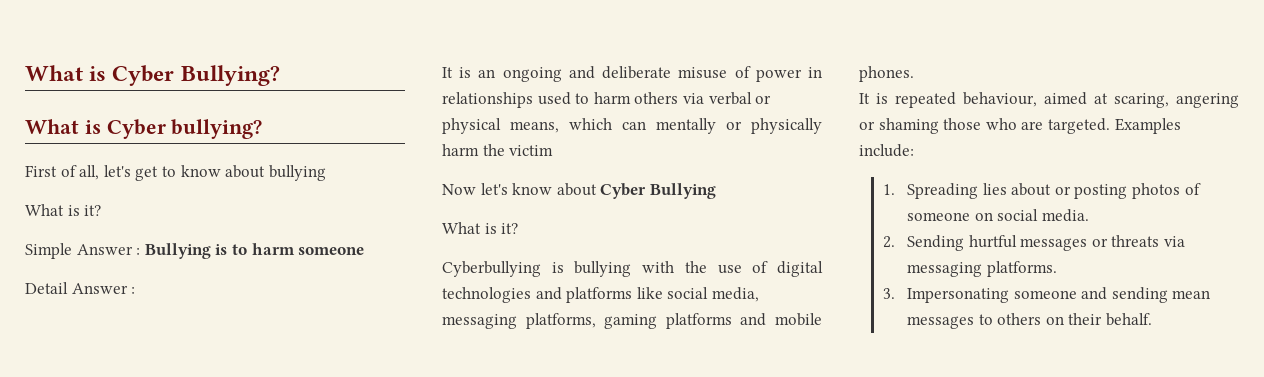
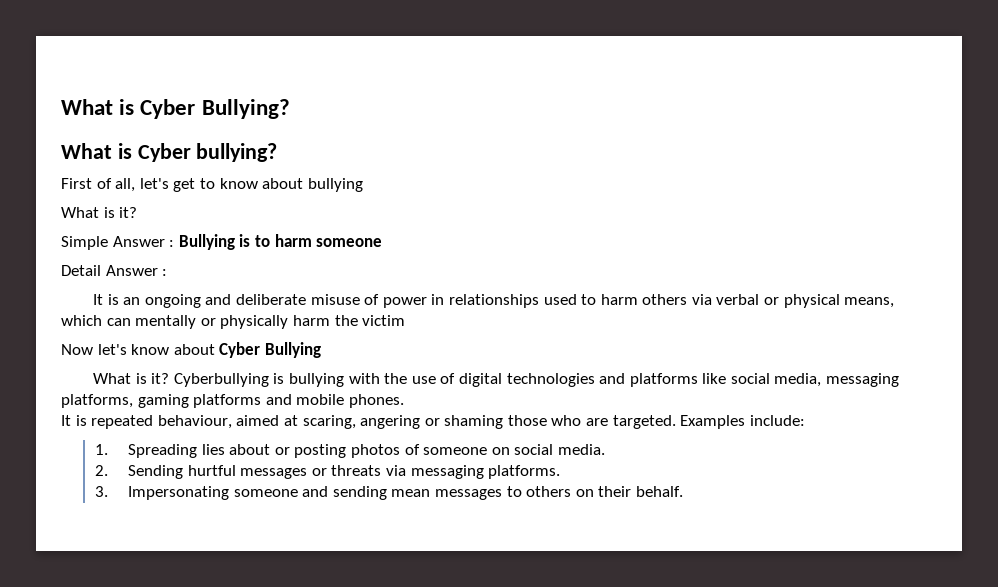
(519, 228) // -> (170, 378) none

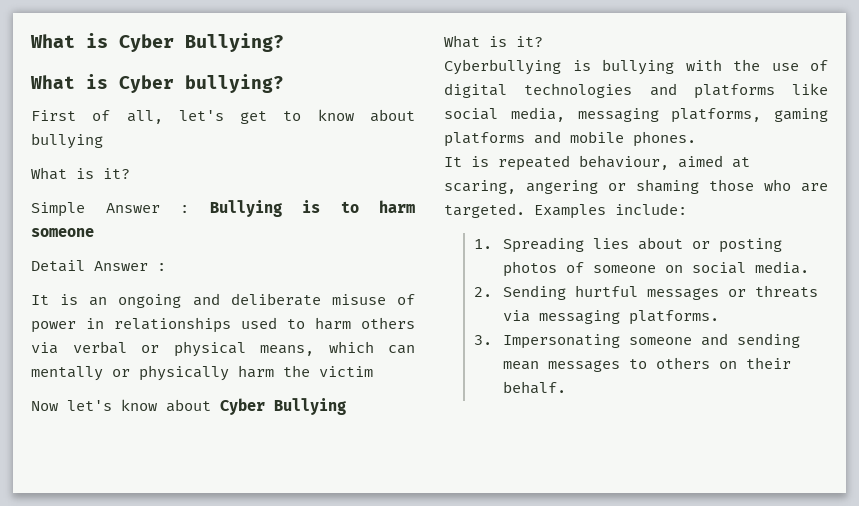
(170, 378) none -> (543, 41) //

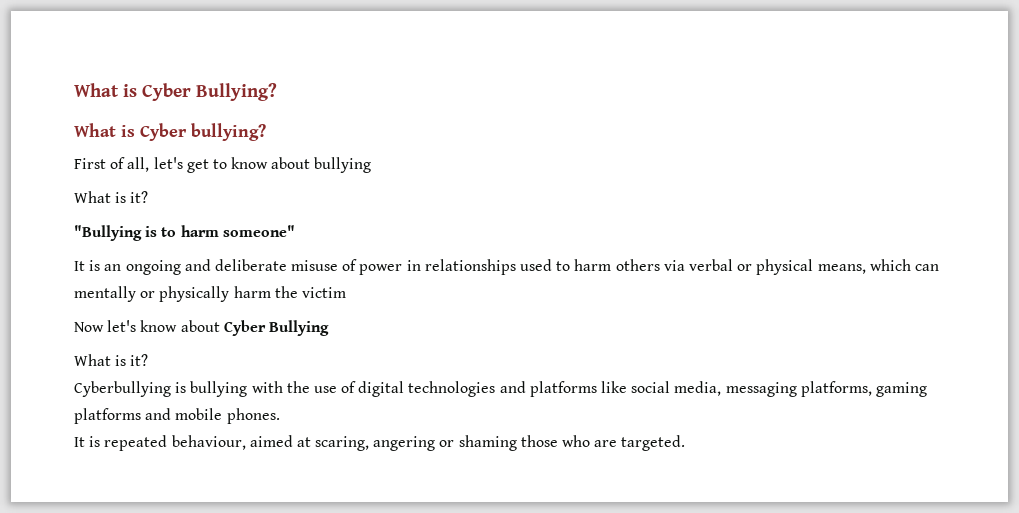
[31,200,415,217] [31,228,94,237] [31,260,166,272] Simple Answer : Bullying is to harm someone // Detail Answer : -> [74,225,295,241] "Bullying is to harm someone"
[534,203,687,219] [473,237,783,253] [503,261,810,277] [473,285,819,300] [503,310,720,325] [473,333,801,349] [503,357,792,372] [503,381,567,394] Examples include: // 1. Spreading lies about or posting photos of someone on social media. // 2. Sending hurtful messages or threats via messaging platforms. // 3. Impersonating someone and sending mean messages to others on their behalf. -> (686, 443) none

